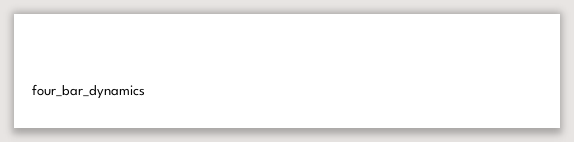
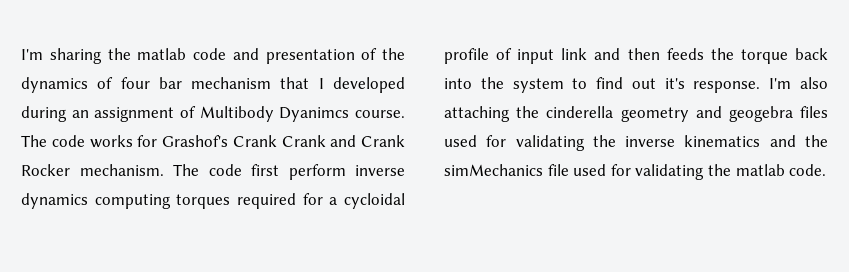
[32,84,145,99] four_bar_dynamics -> [21,48,405,64] [21,77,405,93] [21,106,405,122] [21,135,405,148] [21,164,405,180] [21,193,406,209] [444,48,828,64] [444,77,828,93] [444,106,828,122] [444,135,828,151] [444,164,827,180] I'm sharing the matlab code and presentation of the dynamics of four bar mechanism that I developed during an assignment of Multibody Dyanimcs course. The code works for Grashof's Crank Crank and Crank Rocker mechanism. The code first perform inverse dynamics computing torques required for a cycloidal profile of input link and then feeds the torque back into the system to find out it's response. I'm also attaching the cinderella geometry and geogebra files used for validating the inverse kinematics and the simMechanics file used for validating the matlab code.

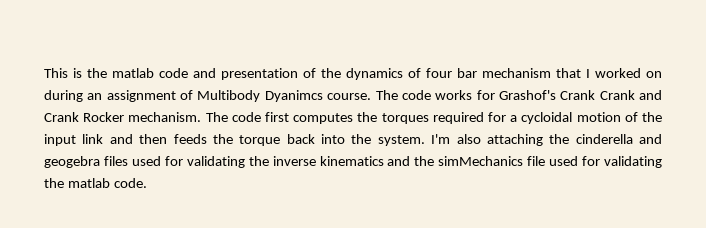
[21,48,102,64] I'm sharing -> [44,68,82,78] This is
[333,77,405,93] developed -> [595,68,662,78] worked on
[288,164,405,180] [21,193,171,209] perform inverse dynamics computing -> [293,112,378,124] computes the
[444,48,513,64] profile of -> [576,112,662,122] motion of the
[512,77,761,93] system to find out it's response. -> [377,135,425,146] system.
[620,107,689,122] geometry -> (633, 139) none

